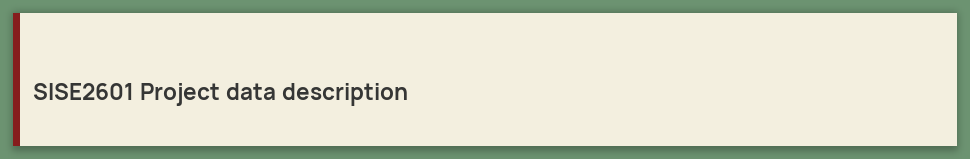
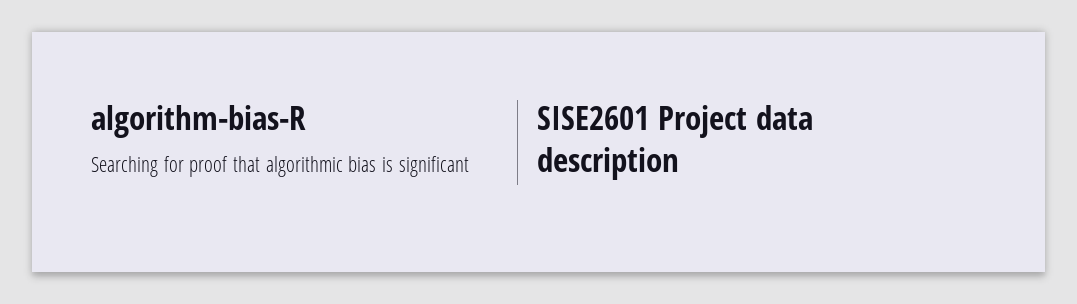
(33, 91) none -> [91,105,306,138] [91,156,469,177] algorithm-bias-R // Searching for proof that algorithmic bias is significant //

